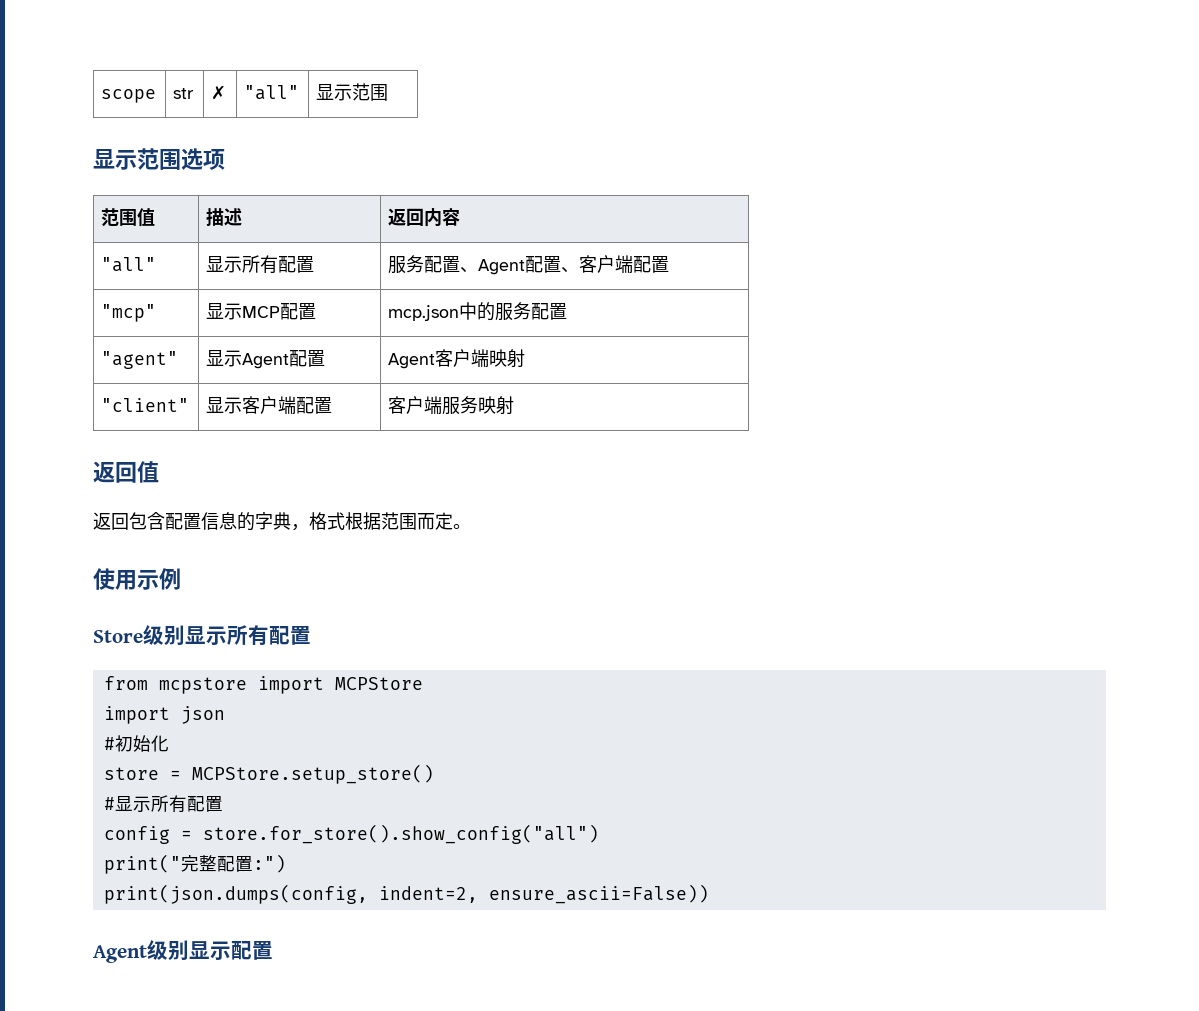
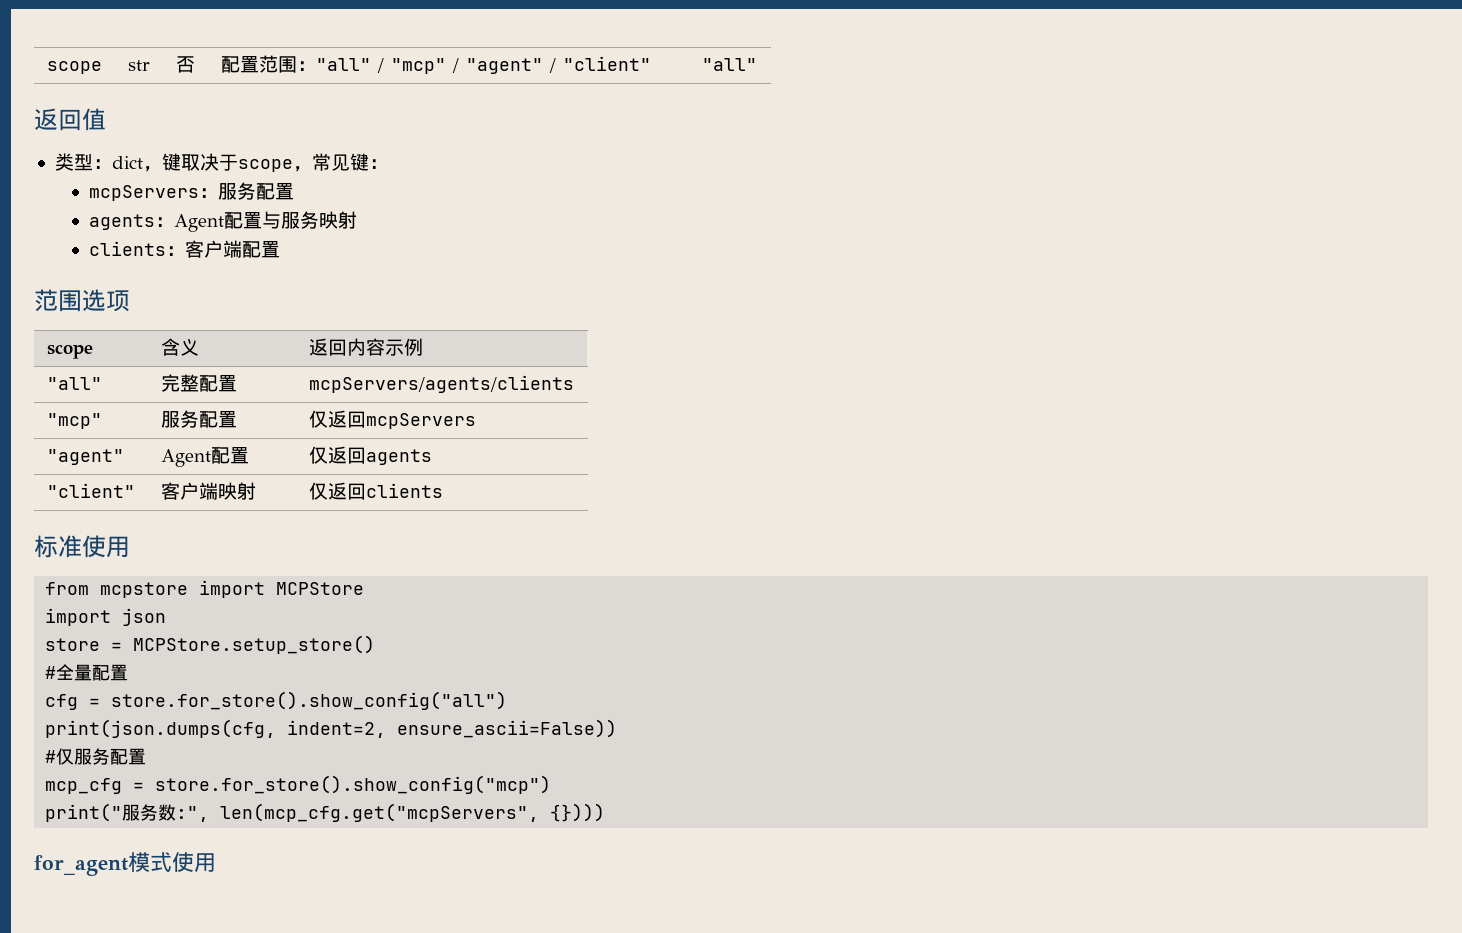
[211,85,227,100] [244,85,300,100] [316,83,389,101] [93,149,137,170] ✗ | "all" | 显示范围 // 显示 -> [175,56,195,73] [220,55,651,74] [701,58,757,71] [34,108,106,131] [54,153,388,172] [89,182,295,201] [89,211,358,232] [89,240,281,258] 否 | 配置范围："all" / "mcp" / "agent" / "client" | "all" // 返回值 // 类型：dict，键取决于scope，常见键： // mcpServers：服务配置 // agents：Agent配置与服务映射 // clients：客户端配置 //
[101,208,156,227] [206,208,243,226] 范围值 | 描述 -> [46,344,93,359] [160,338,199,356] scope | 含义
[101,257,157,272] [206,255,315,274] [388,255,670,275] [101,304,157,322] [206,303,317,320] [388,302,568,321] // "all" | 显示所有配置 | 服务配置、Agent配置、客户端配置 // "mcp" | 显示MCP配置 | mcp.json中的服务配置 -> [384,338,423,356] [46,377,102,390] [160,374,237,392] [308,375,574,393] [46,413,102,429] [160,410,237,428] [308,410,476,429] 示例 // "all" | 完整配置 | mcpServers/agents/clients // "mcp" | 服务配置 | 仅返回mcpServers
[206,350,243,367] 显示 -> (124, 457) none
[388,353,436,369] Agent -> [308,446,432,465] [46,483,135,498] 仅返回agents // "client" |
[101,398,190,412] [206,396,333,414] [388,396,515,415] [93,461,159,483] [93,512,471,531] [93,568,181,590] [93,625,311,646] // "client" | 显示客户端配置 | 客户端服务映射 // 返回值 // 返回包含配置信息的字典，格式根据范围而定。 // 使用示例 // Store级别显示所有配置 -> [308,482,443,500] [34,535,130,558] | 仅返回clients // 标准使用
[103,735,169,752] // #初始化 -> (167, 617) none
[114,795,223,813] [103,826,170,844] 显示所有配置 // config -> [56,664,129,681] [45,694,79,710] 全量配置 // cfg
[103,854,286,874] [103,884,709,904] [93,940,273,963] print("完整配置:") // print(json.dumps(config, indent=2, ensure_ascii=False)) // Agent级别显示配置 -> [45,719,618,738] [45,748,147,765] [45,775,552,794] [45,803,606,822] [34,852,216,876] print(json.dumps(cfg, indent=2, ensure_ascii=False)) // #仅服务配置 // mcp_cfg = store.for_store().show_config("mcp") // print("服务数:", len(mcp_cfg.get("mcpServers", {}))) // for_agent模式使用

